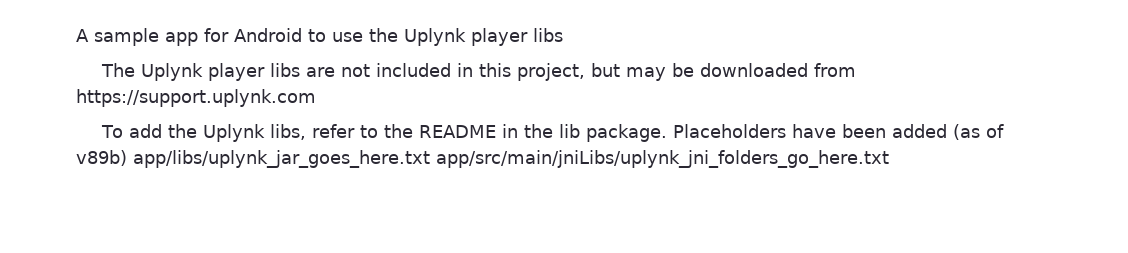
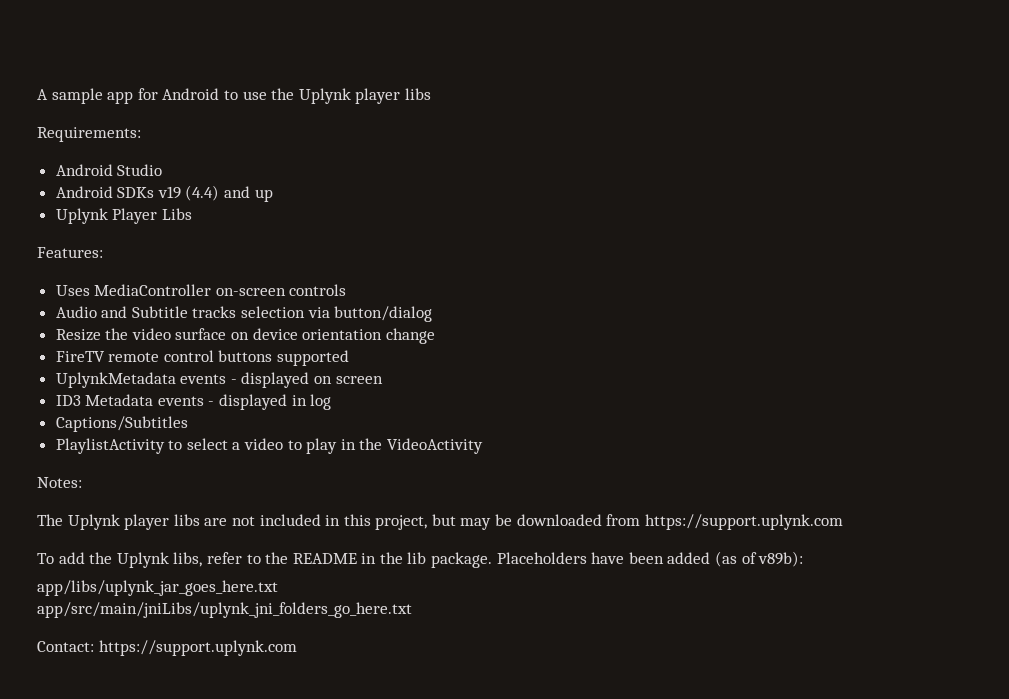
(563, 35) none -> [37,127,141,142] [55,164,163,176] [55,185,273,202] [55,208,192,224] [37,247,103,258] [55,284,347,296] [55,306,433,322] [55,328,435,344] [55,350,350,366] [55,372,383,388] [55,394,332,410] [55,416,188,432] [55,438,484,454] [37,477,82,488] // Requirements: // Android Studio // Android SDKs v19 (4.4) and up // Uplynk Player Libs // Features: // Uses MediaController on-screen controls // Audio and Subtitle tracks selection via button/dialog // Resize the video surface on device orientation change // FireTV remote control buttons supported // UplynkMetadata events - displayed on screen // ID3 Metadata events - displayed in log // Captions/Subtitles // PlaylistActivity to select a video to play in the VideoActivity // Notes:
[76,150,127,166] v89b) -> [758,551,804,567] v89b): //
(430, 159) none -> (278, 588) //
(889, 159) none -> [37,640,297,656] // Contact: https://support.uplynk.com

